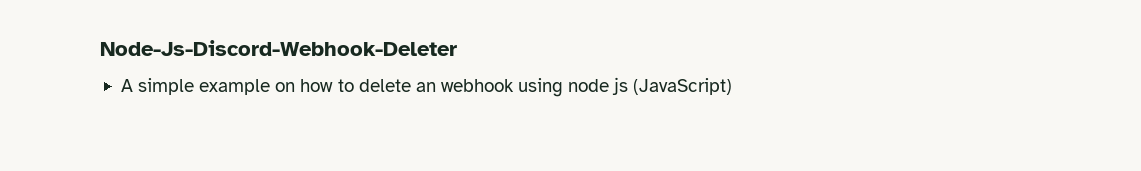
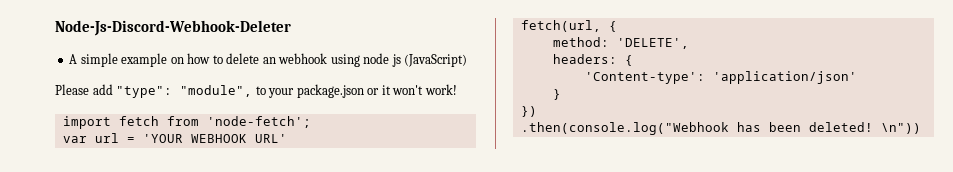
(733, 86) none -> [55,84,457,98] [62,116,311,129] [62,133,287,143] [520,20,617,32] [552,37,689,49] [552,54,633,66] [584,71,857,84] [552,89,561,100] [520,106,537,117] [520,122,921,135] // Please add "type": "module", to your package.json or it won't work! // import fetch from 'node-fetch'; // var url = 'YOUR WEBHOOK URL' // fetch(url, { // method: 'DELETE', // headers: { // 'Content-type': 'application/json' // } // }) // .then(console.log("Webhook has been deleted! \n"))

